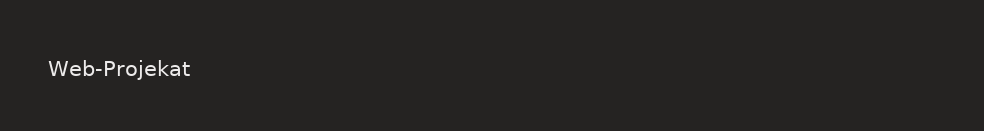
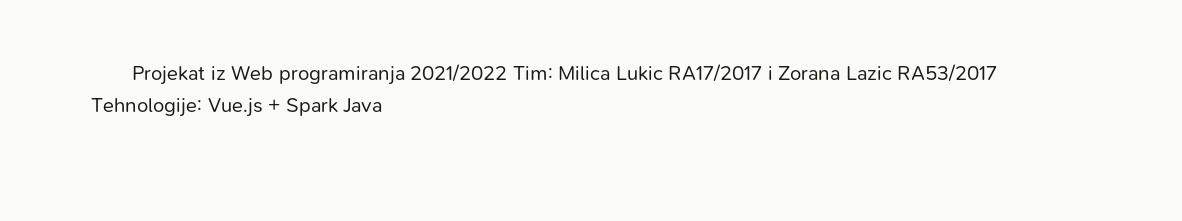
[48,60,190,80] Web-Projekat -> [132,64,998,85] [91,98,383,117] Projekat iz Web programiranja 2021/2022 Tim: Milica Lukic RA17/2017 i Zorana Lazic RA53/2017 Tehnologije: Vue.js + Spark Java

